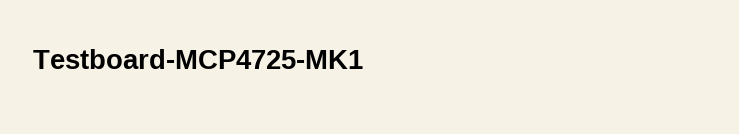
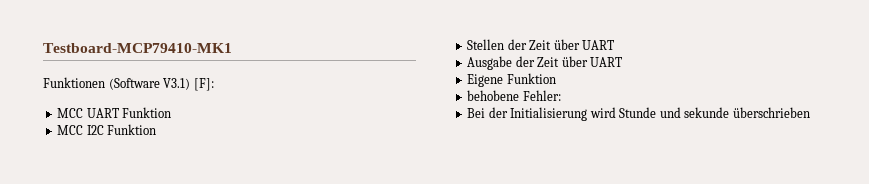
[33,49,363,69] Testboard-MCP4725-MK1 -> [43,43,232,53] [43,77,214,91] [57,107,172,118] [57,124,157,135] [467,39,615,50] [467,56,623,70] [467,73,556,87] [467,90,561,101] [467,107,810,121] Testboard-MCP79410-MK1 // Funktionen (Software V3.1) [F]: // MCC UART Funktion // MCC I2C Funktion // Stellen der Zeit über UART // Ausgabe der Zeit über UART // Eigene Funktion // behobene Fehler: // Bei der Initialisierung wird Stunde und sekunde überschrieben

